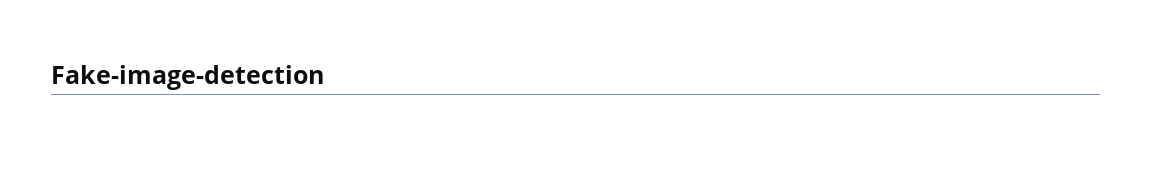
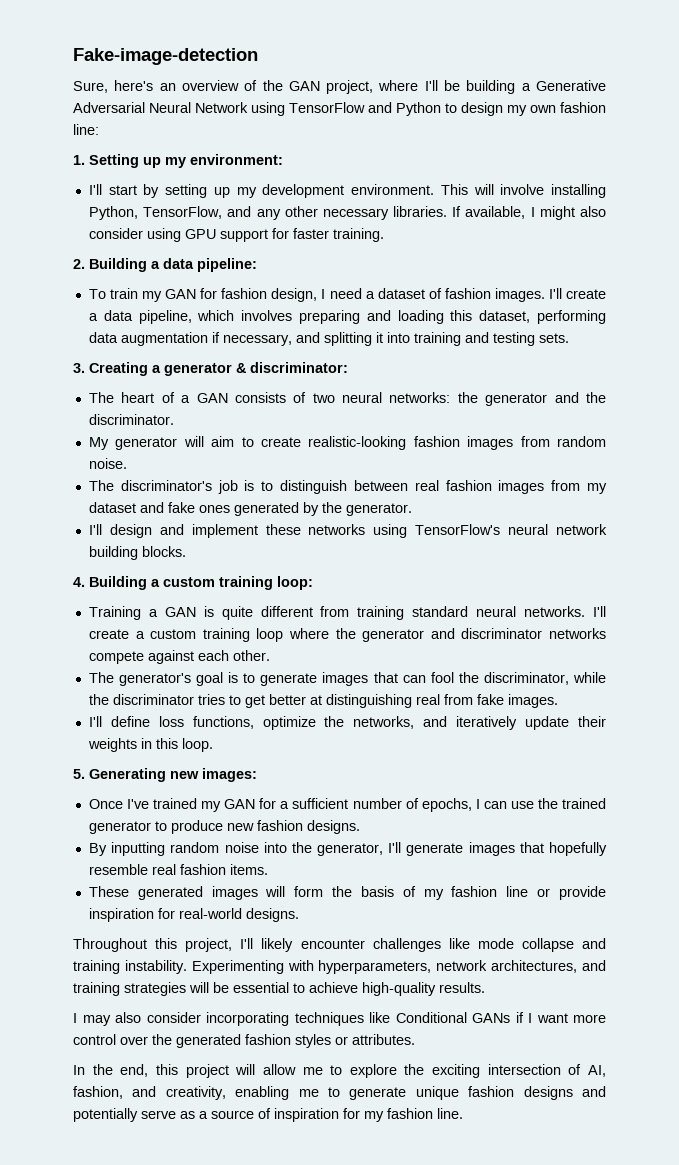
(324, 77) none -> [73,80,607,94] [73,102,606,116] [73,124,99,135] [73,154,283,168] [88,184,606,198] [88,206,606,220] [88,228,384,242] [73,258,257,272] [88,288,606,302] [88,310,606,324] [88,332,569,346] [73,362,348,376] [88,392,606,406] [88,414,174,425] [88,436,606,450] [88,458,127,469] [88,480,607,494] [88,502,412,516] [88,524,607,538] [88,546,186,560] [73,576,313,590] [88,606,606,620] [88,628,606,642] [88,650,270,664] [88,672,606,686] [88,694,558,708] [88,716,606,730] [87,738,213,752] [73,768,257,782] [88,798,606,812] [88,820,360,834] [88,842,607,856] [88,864,268,875] [88,886,606,900] [88,908,299,922] [73,938,607,952] [73,960,606,974] [73,982,485,996] [73,1012,606,1026] [73,1034,415,1048] [73,1064,607,1078] [73,1086,606,1100] [73,1108,463,1122] // Sure, here's an overview of the GAN project, where I'll be building a Generative Adversarial Neural Network using TensorFlow and Python to design my own fashion line: // 1. Setting up my environment: // I'll start by setting up my development environment. This will involve installing Python, TensorFlow, and any other necessary libraries. If available, I might also consider using GPU support for faster training. // 2. Building a data pipeline: // To train my GAN for fashion design, I need a dataset of fashion images. I'll create a data pipeline, which involves preparing and loading this dataset, performing data augmentation if necessary, and splitting it into training and testing sets. // 3. Creating a generator & discriminator: // The heart of a GAN consists of two neural networks: the generator and the discriminator. // My generator will aim to create realistic-looking fashion images from random noise. // The discriminator's job is to distinguish between real fashion images from my dataset and fake ones generated by the generator. // I'll design and implement these networks using TensorFlow's neural network building blocks. // 4. Building a custom training loop: // Training a GAN is quite different from training standard neural networks. I'll create a custom training loop where the generator and discriminator networks compete against each other. // The generator's goal is to generate images that can fool the discriminator, while the discriminator tries to get better at distinguishing real from fake images. // I'll define loss functions, optimize the networks, and iteratively update their weights in this loop. // 5. Generating new images: // Once I've trained my GAN for a sufficient number of epochs, I can use the trained generator to produce new fashion designs. // By inputting random noise into the generator, I'll generate images that hopefully resemble real fashion items. // These generated images will form the basis of my fashion line or provide inspiration for real-world designs. // Throughout this project, I'll likely encounter challenges like mode collapse and training instability. Experimenting with hyperparameters, network architectures, and training strategies will be essential to achieve high-quality results. // I may also consider incorporating techniques like Conditional GANs if I want more control over the generated fashion styles or attributes. // In the end, this project will allow me to explore the exciting intersection of AI, fashion, and creativity, enabling me to generate unique fashion designs and potentially serve as a source of inspiration for my fashion line.

